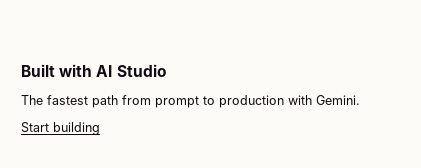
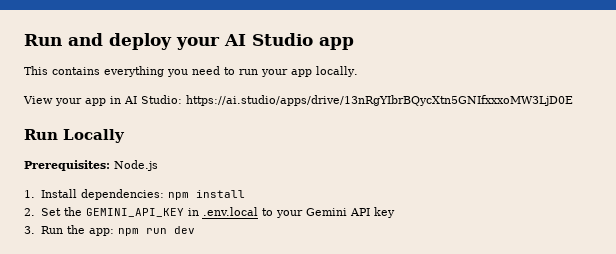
[21,64,167,77] [21,95,360,108] [21,122,100,135] Built with AI Studio // The fastest path from prompt to production with Gemini. // Start building -> [24,33,354,50] [24,66,358,77] [23,95,573,106] [24,129,125,143] [24,160,158,171] [24,189,245,200] [24,207,396,218] [24,225,195,236] Run and deploy your AI Studio app // This contains everything you need to run your app locally. // View your app in AI Studio: https://ai.studio/apps/drive/13nRgYIbrBQycXtn5GNIfxxxoMW3LjD0E // Run Locally // Prerequisites: Node.js // 1. Install dependencies: npm install // 2. Set the GEMINI_API_KEY in .env.local to your Gemini API key // 3. Run the app: npm run dev

